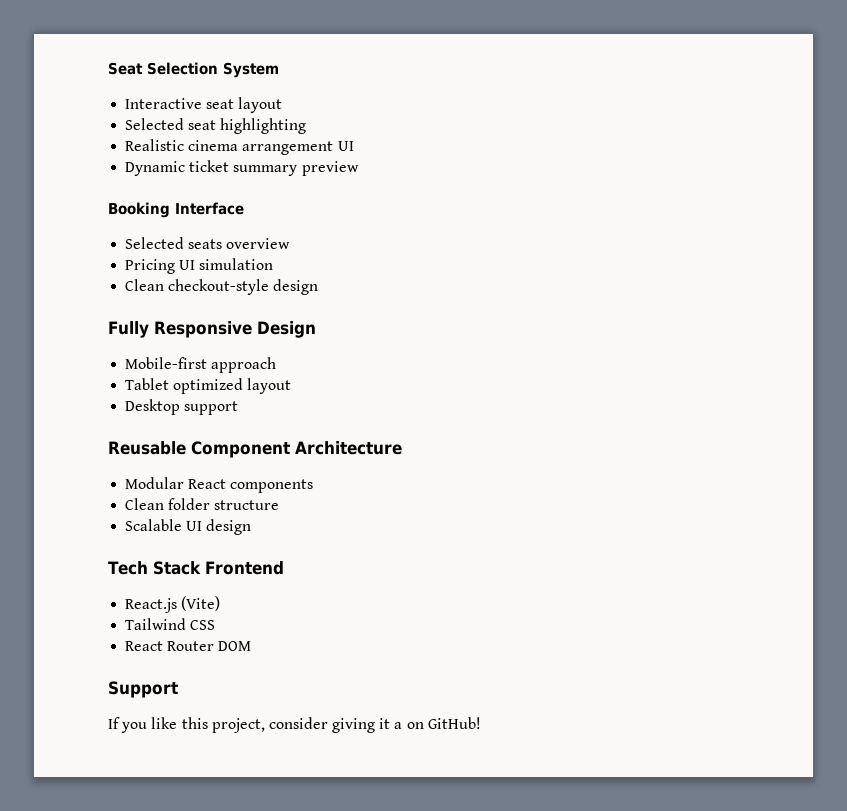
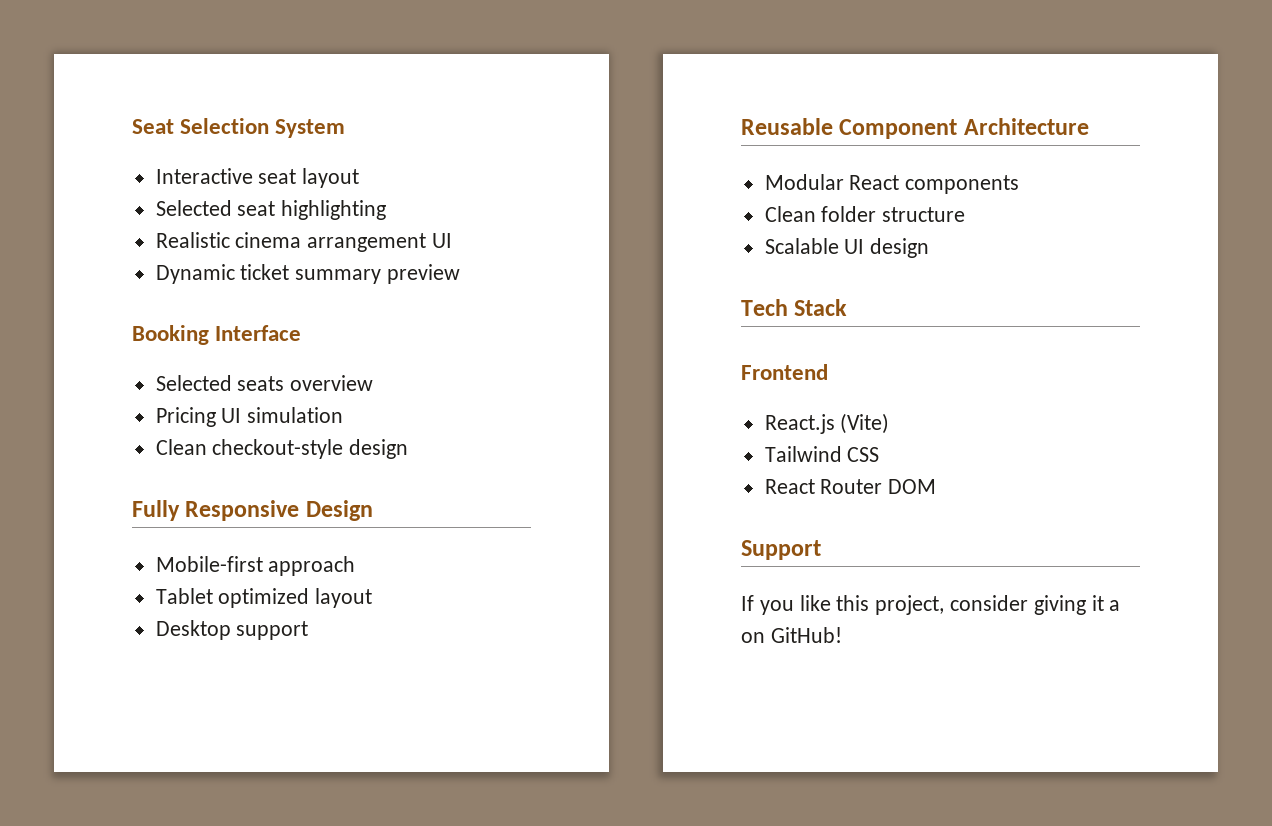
(201, 568) none -> (848, 307) //

